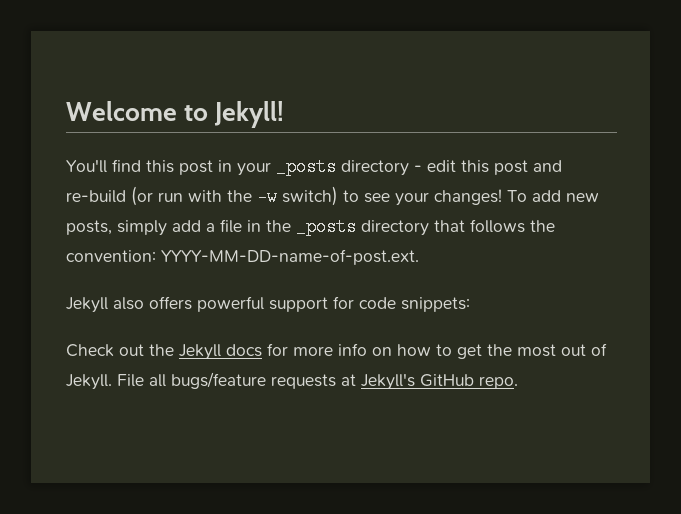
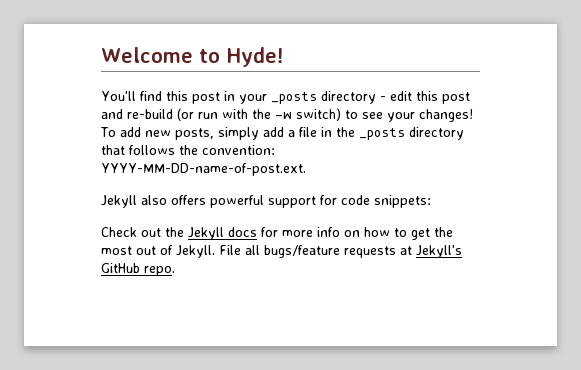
[214,101,285,128] Jekyll! -> [225,47,284,67] Hyde!

